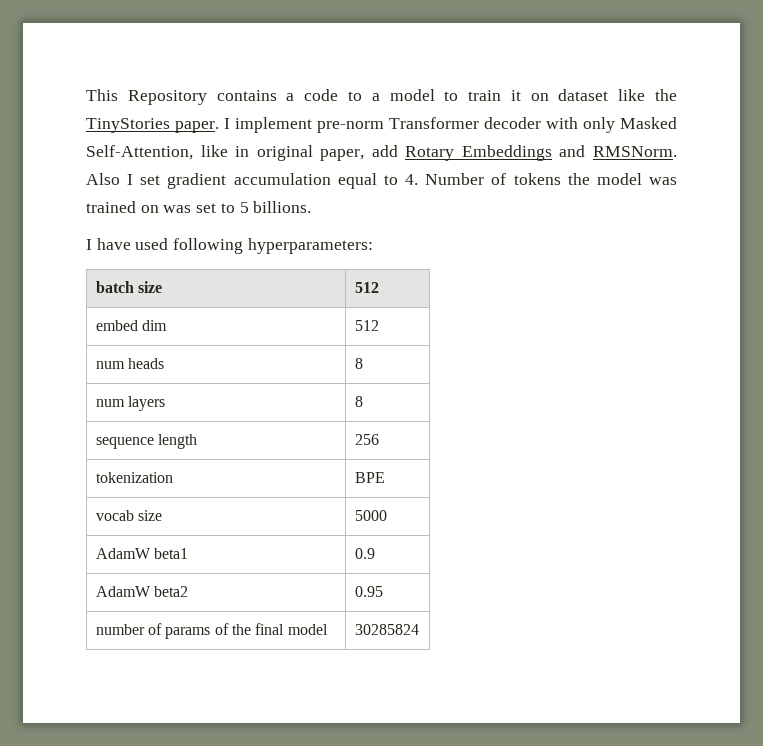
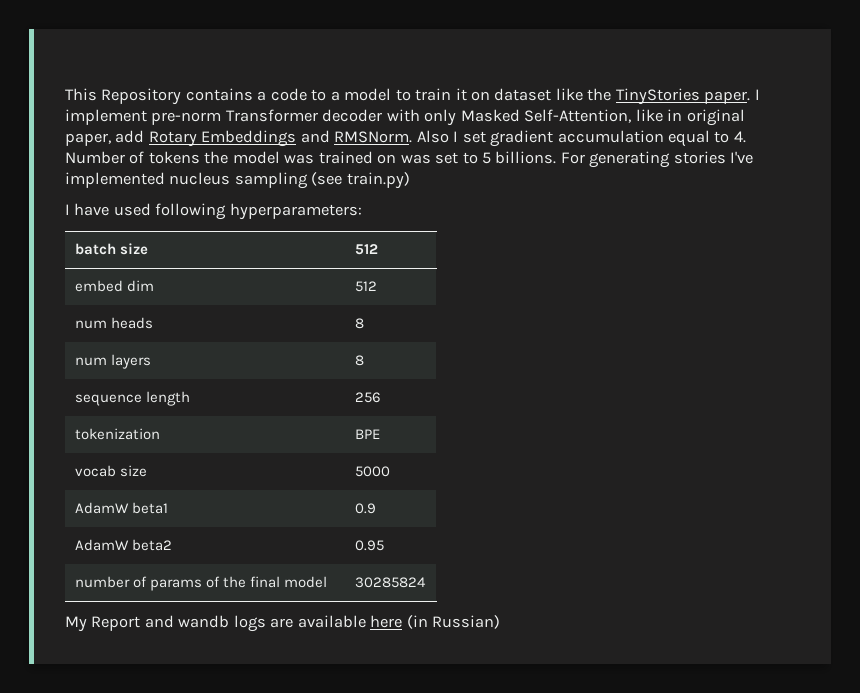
(312, 207) none -> [560,151,754,168] [65,172,410,189] For generating stories I've implemented nucleus sampling (see train.py)
(419, 629) none -> [65,615,501,632] // My Report and wandb logs are available here (in Russian)

